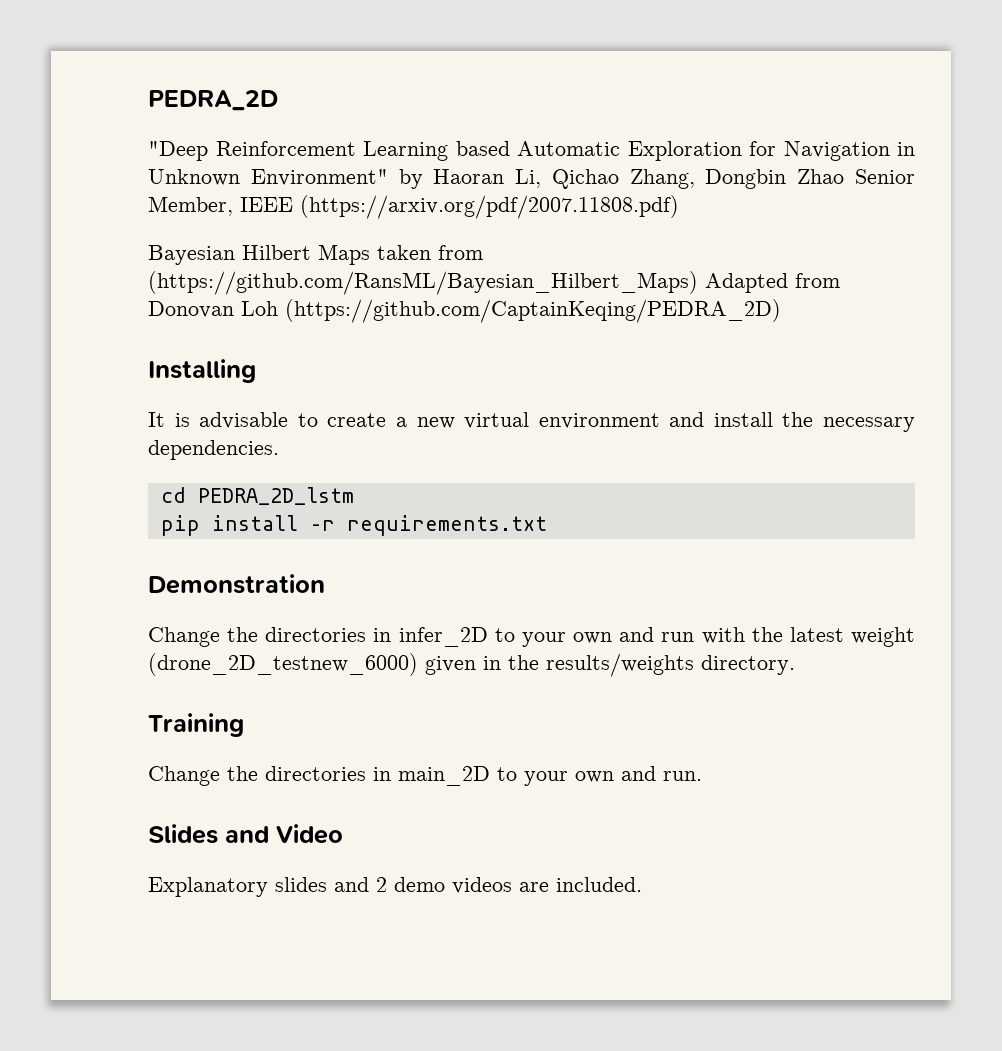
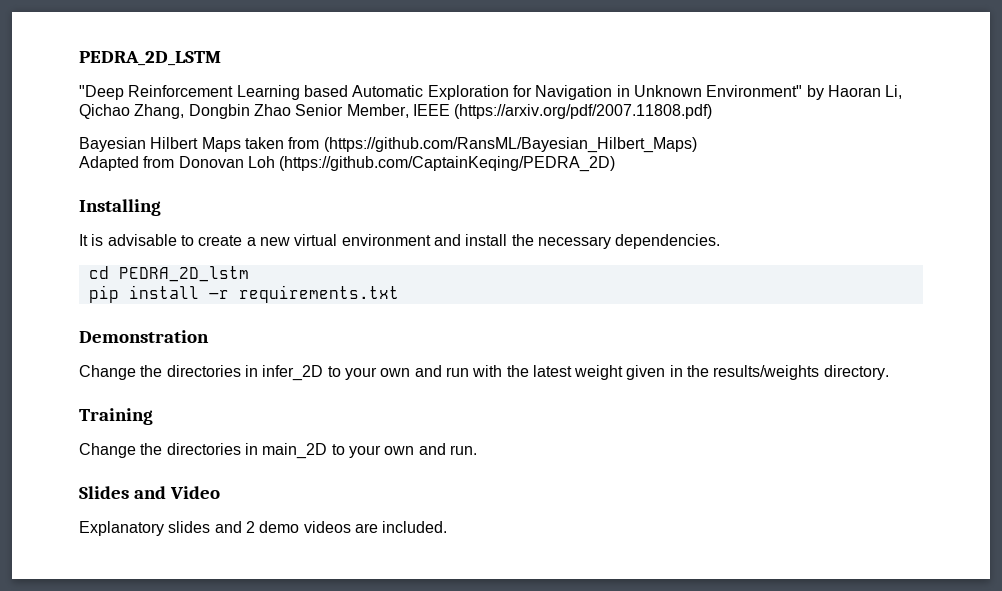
[148,90,278,111] PEDRA_2D -> [79,51,221,66] PEDRA_2D_LSTM
(698, 283) none -> (697, 145) //
[148,653,418,676] (drone_2D_testnew_6000) -> (624, 372) none

